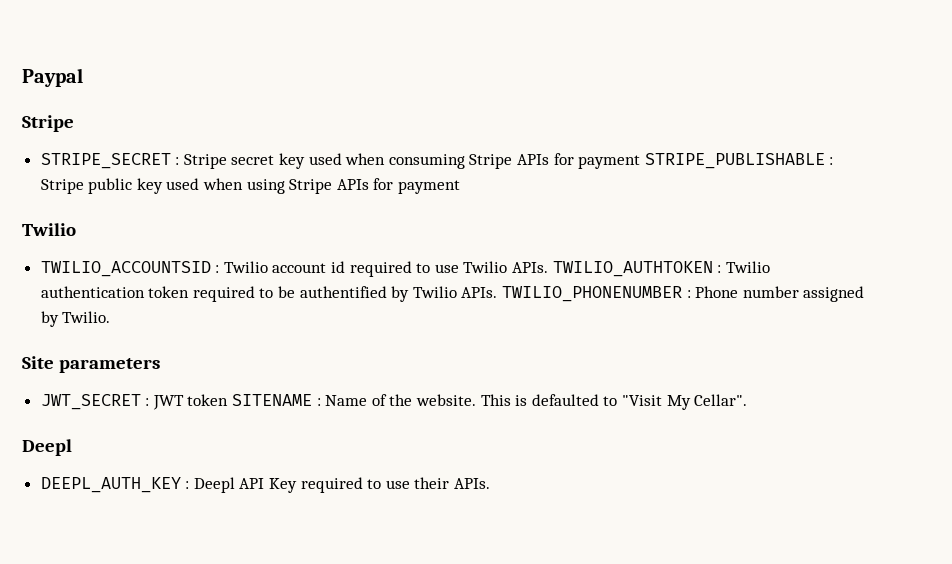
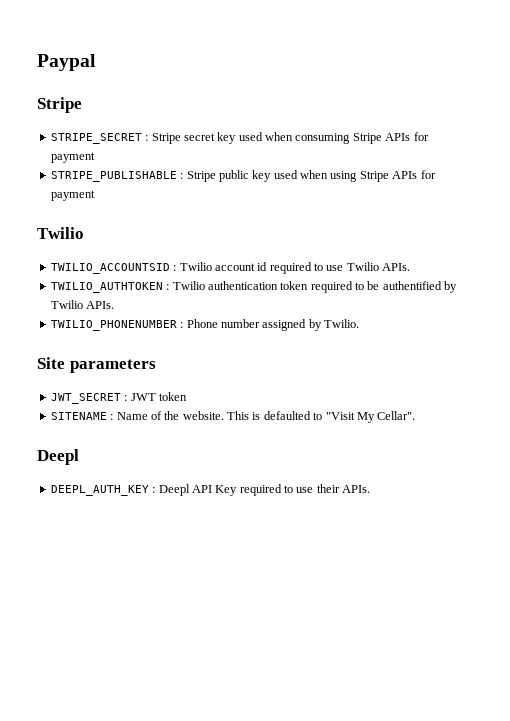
(641, 162) none -> (95, 157) //
(549, 267) none -> (411, 267) //
(498, 292) none -> (115, 305) //
(229, 400) none -> (187, 396) //

